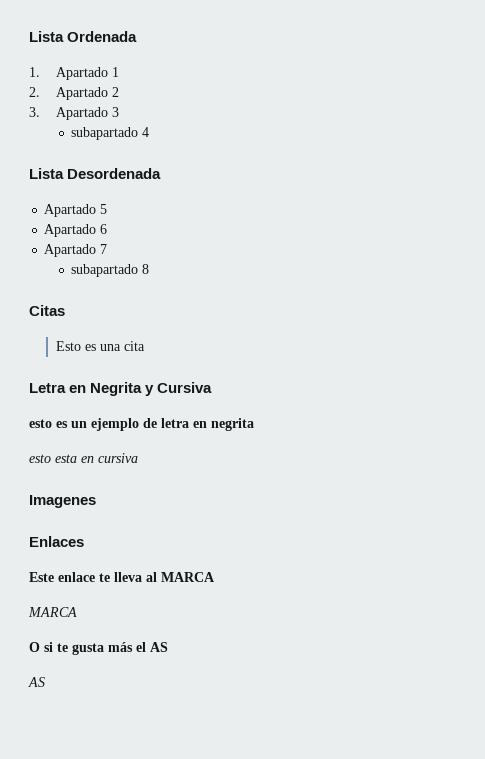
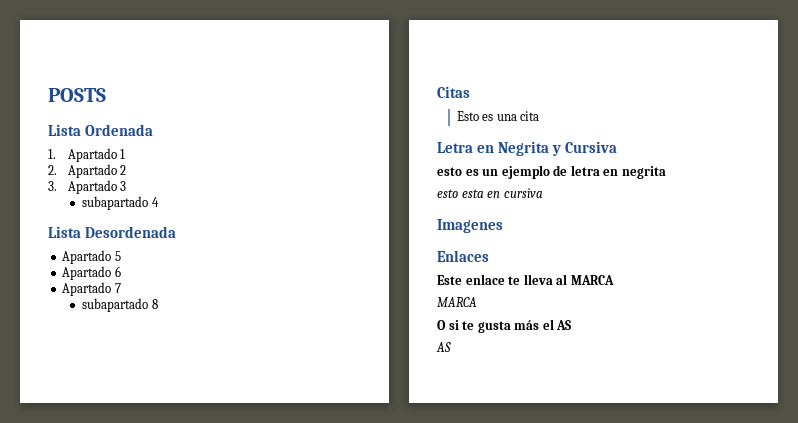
(29, 36) none -> [48,88,106,102] POSTS //

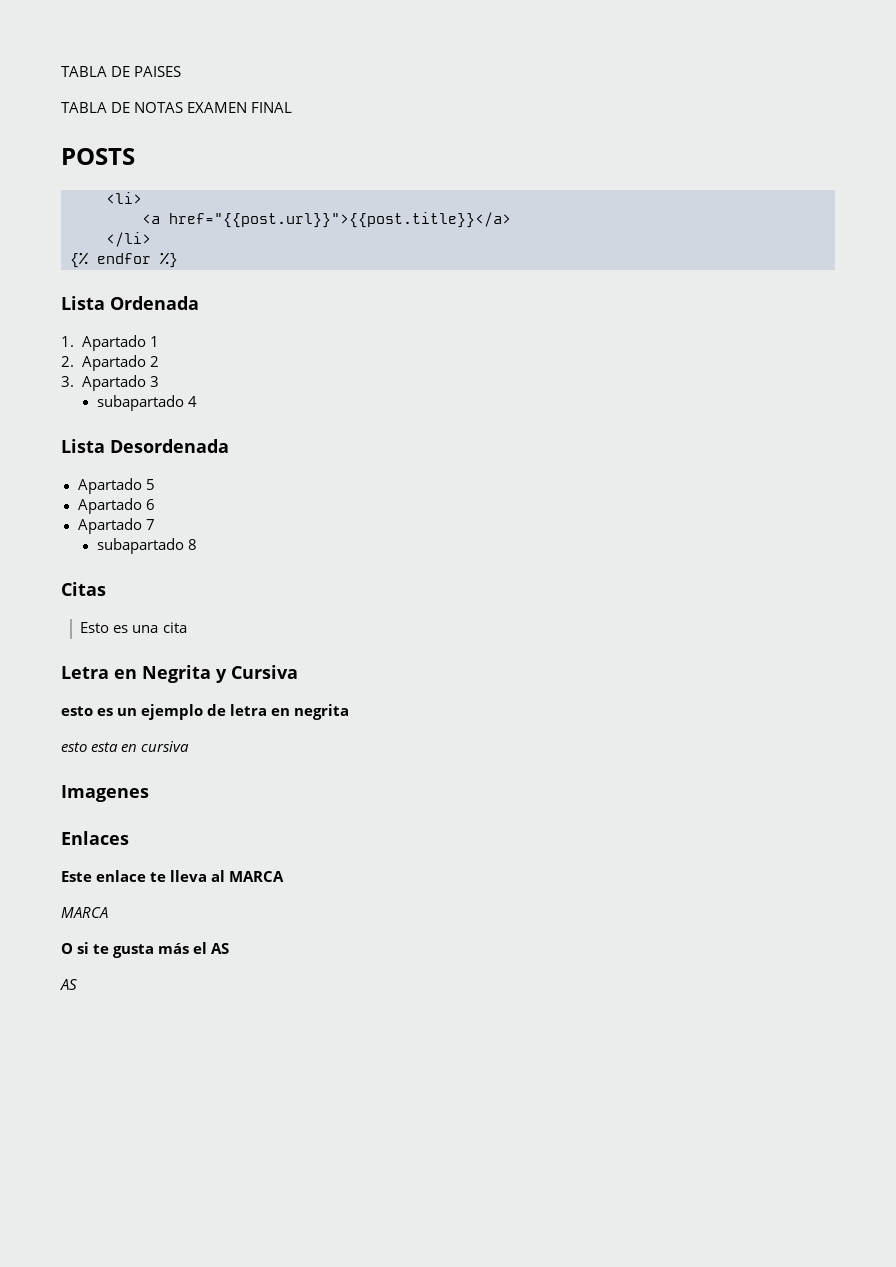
[48,88,106,102] POSTS -> [61,66,182,77] [61,102,293,113] [61,148,135,165] [106,192,142,204] [142,212,511,228] [106,232,151,247] [70,252,178,268] TABLA DE PAISES // TABLA DE NOTAS EXAMEN FINAL // POSTS // <li> // <a href="{{post.url}}">{{post.title}}</a> // </li> // {% endfor %}

